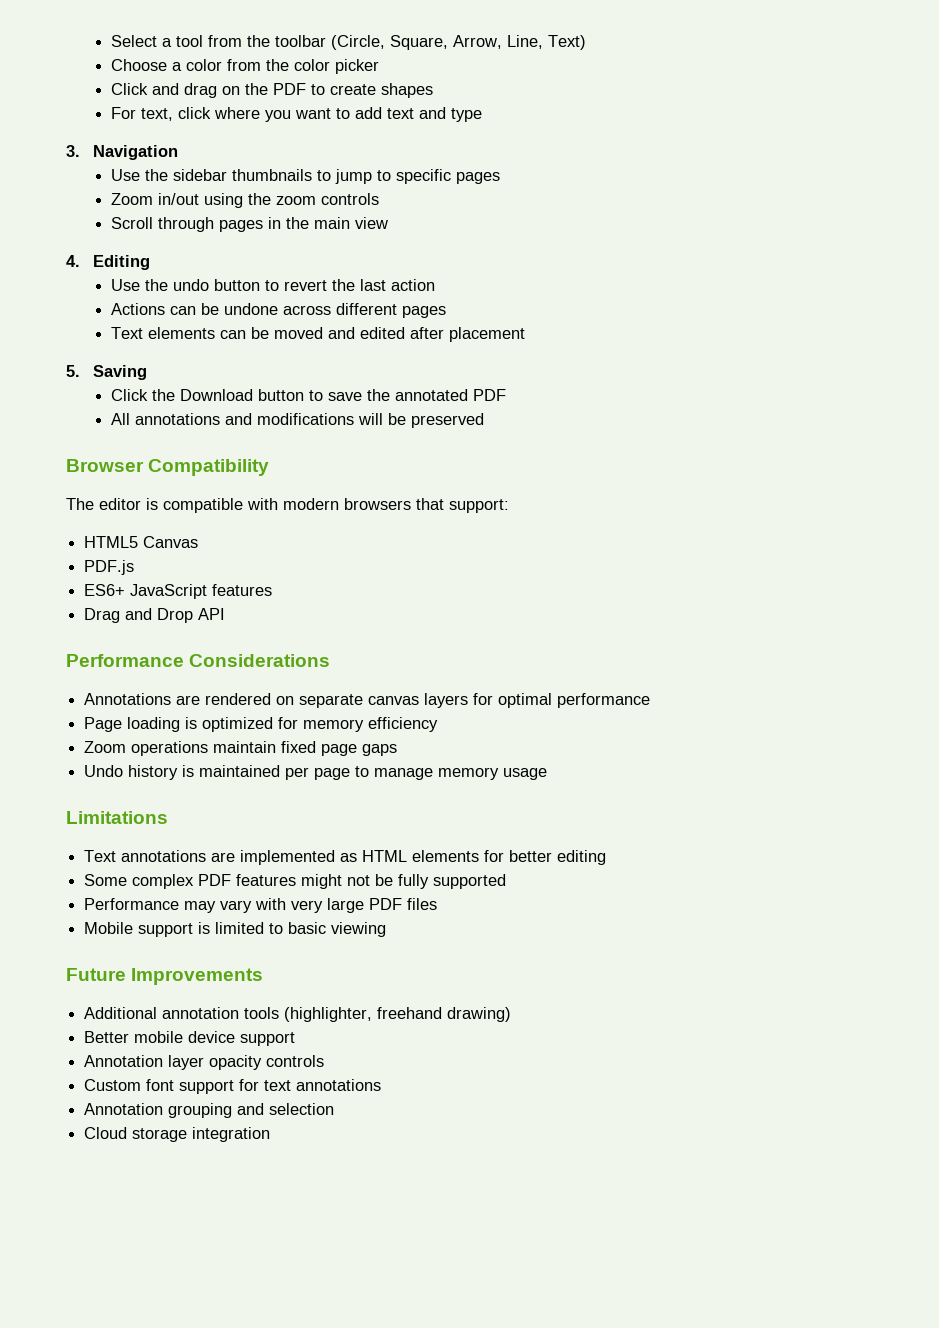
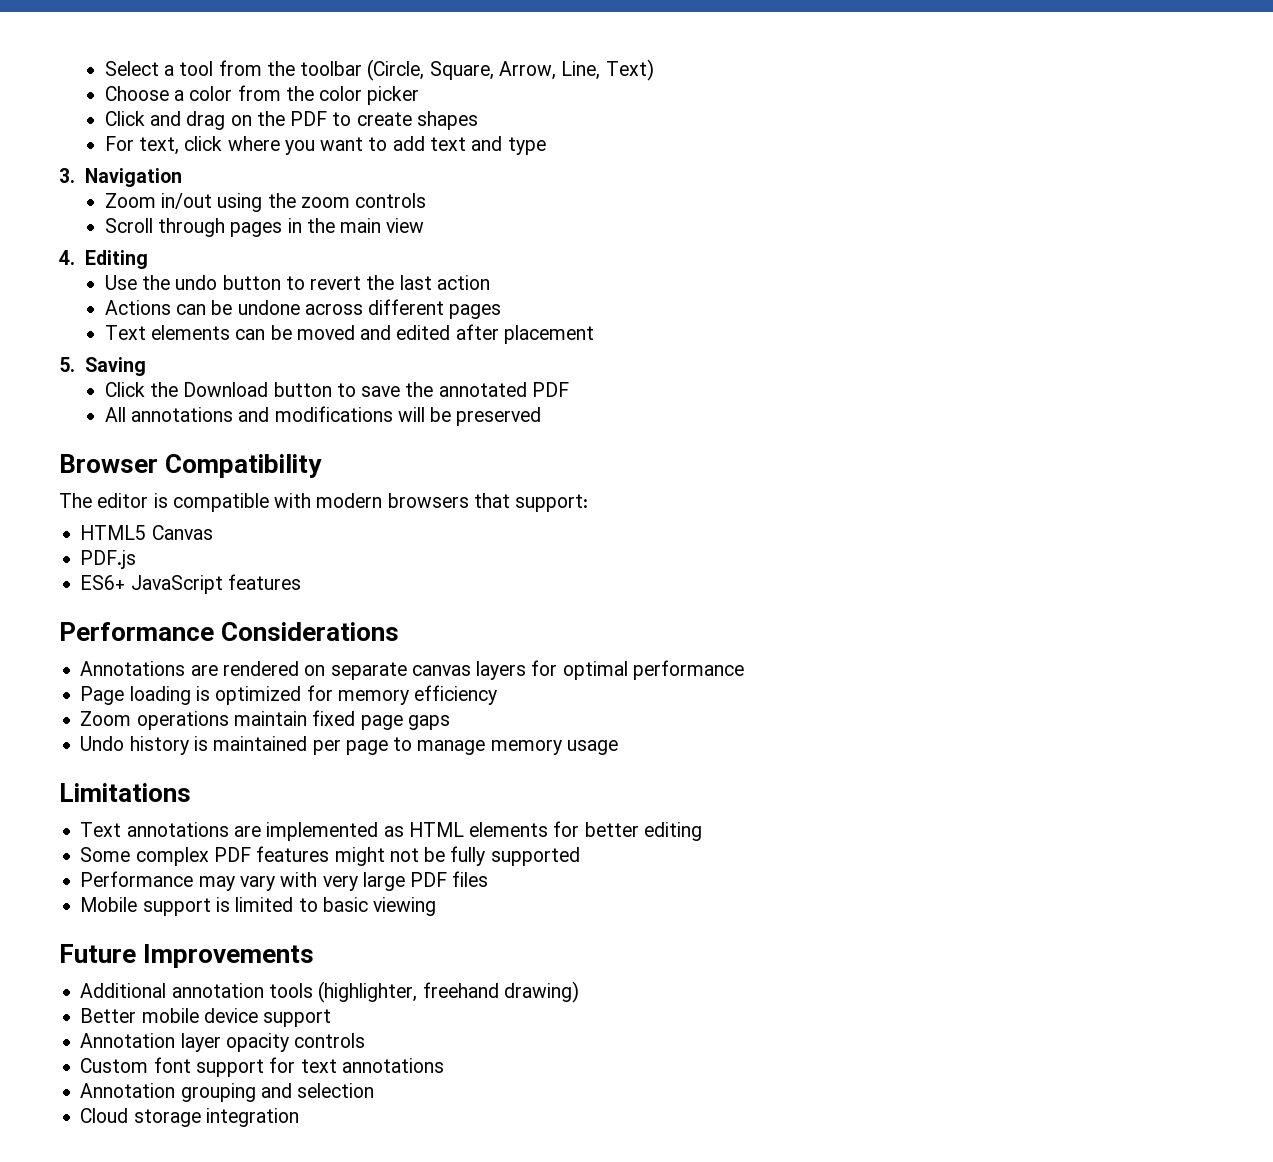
[111,169,501,184] // Use the sidebar thumbnails to jump to specific pages -> (182, 177) none
[84,608,226,623] // Drag and Drop API -> (301, 582) none

